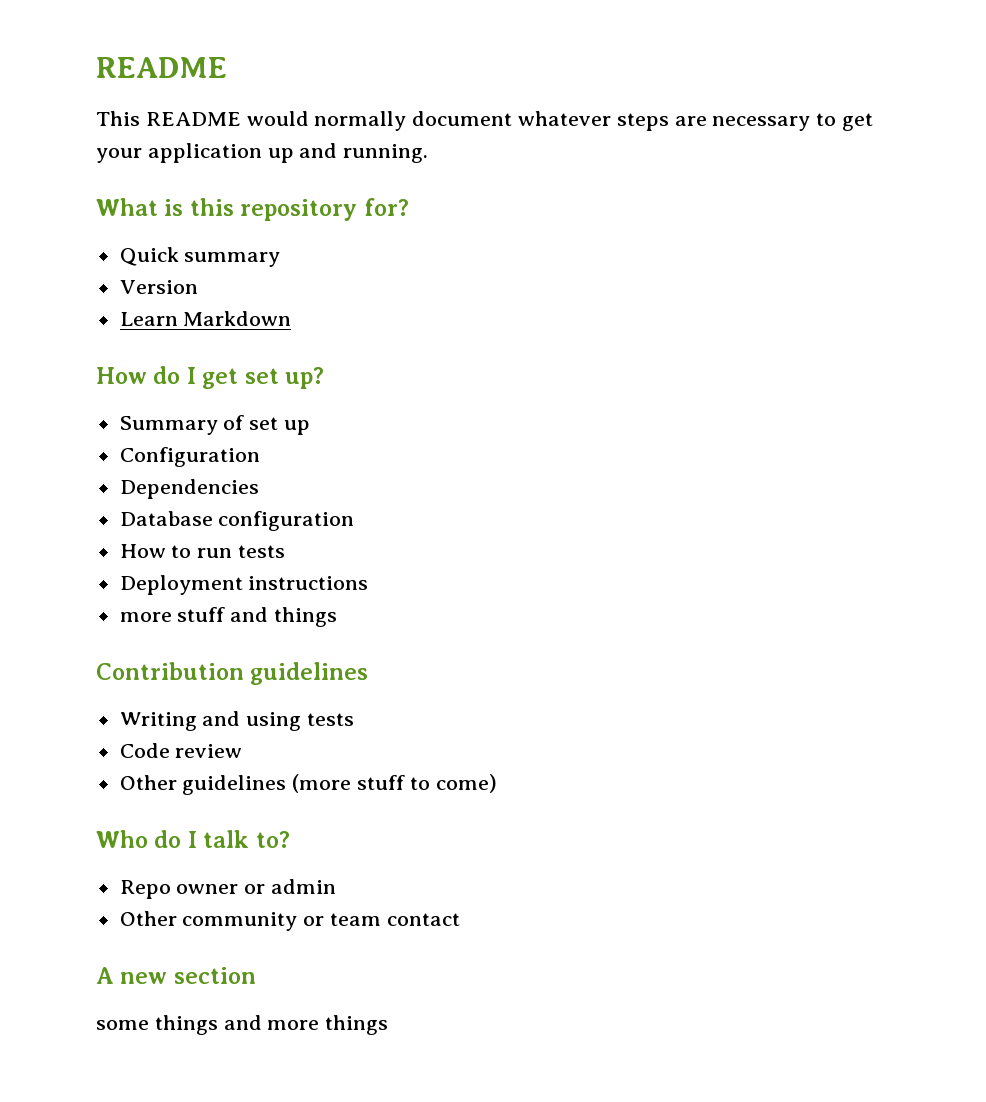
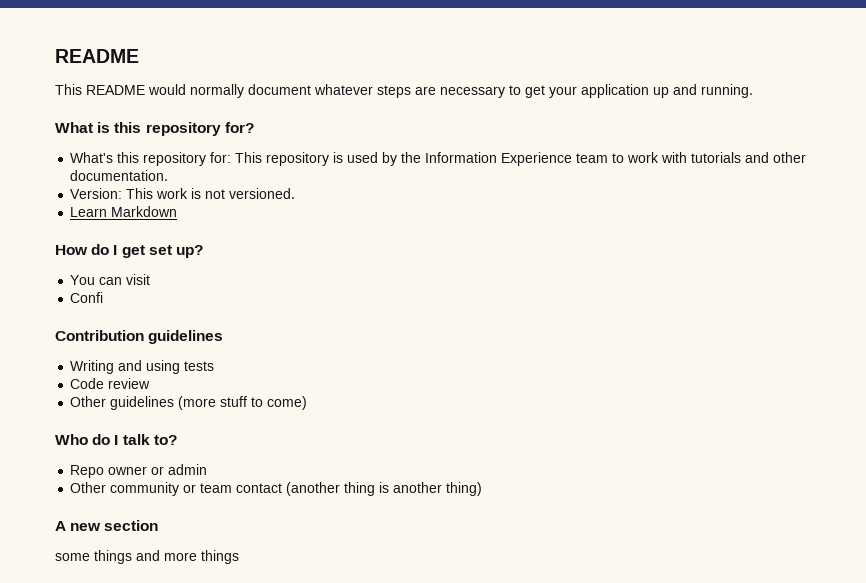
[119,247,281,267] [119,280,198,294] Quick summary // Version -> [70,152,807,166] [70,170,169,181] [70,188,296,199] What's this repository for: This repository is used by the Information Experience team to work with tutorials and other documentation. // Version: This work is not versioned.
[119,415,311,435] [119,447,260,467] [119,479,259,499] [119,511,355,531] [119,544,286,558] [119,575,369,595] [119,607,338,627] Summary of set up // Configuration // Dependencies // Database configuration // How to run tests // Deployment instructions // more stuff and things -> [70,274,151,285] [70,292,104,303] You can visit // Confi
(460, 919) none -> [286,482,483,496] (another thing is another thing)

